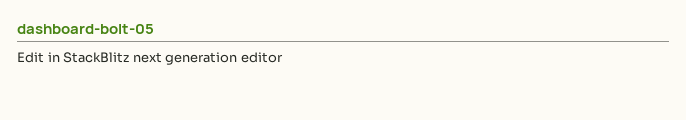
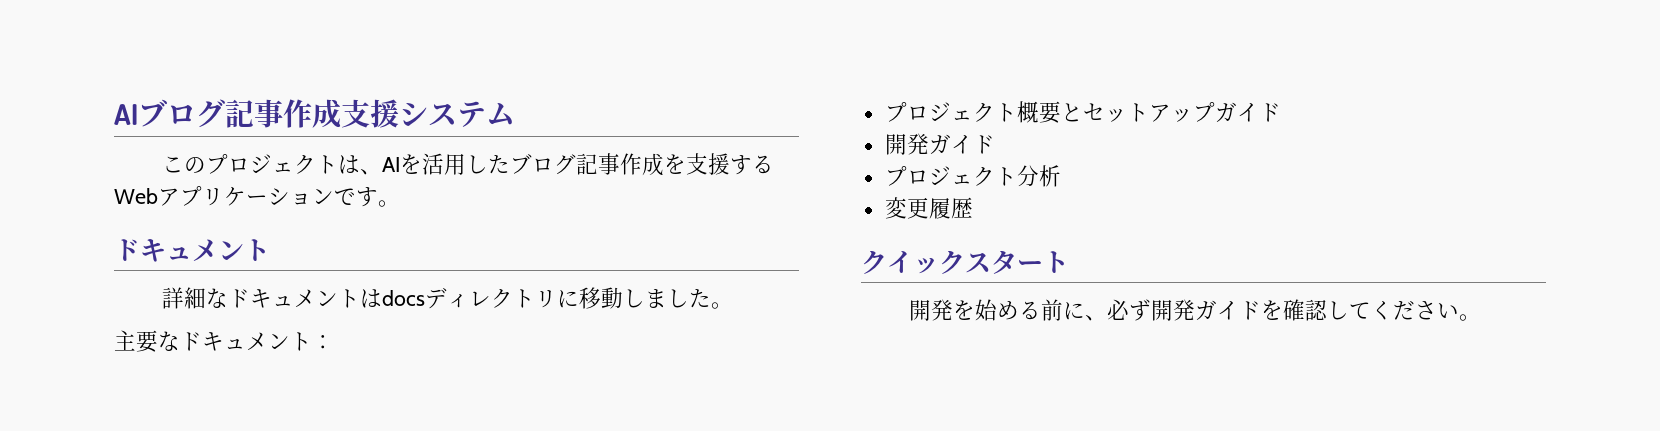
[17,24,154,34] [17,52,283,65] dashboard-bolt-05 // Edit in StackBlitz next generation editor -> [114,99,515,128] [162,153,775,176] [114,186,400,207] [114,239,270,262] [162,287,734,309] [114,330,334,353] [884,101,1281,124] [884,133,995,155] [884,165,1061,187] [884,197,973,219] [861,250,1069,274] [909,299,1482,321] AIブログ記事作成支援システム // このプロジェクトは、AIを活用したブログ記事作成を支援するWebアプリケーションです。 // ドキュメント // 詳細なドキュメントはdocsディレクトリに移動しました。 // 主要なドキュメント： // プロジェクト概要とセットアップガイド // 開発ガイド // プロジェクト分析 // 変更履歴 // クイックスタート // 開発を始める前に、必ず開発ガイドを確認してください。

